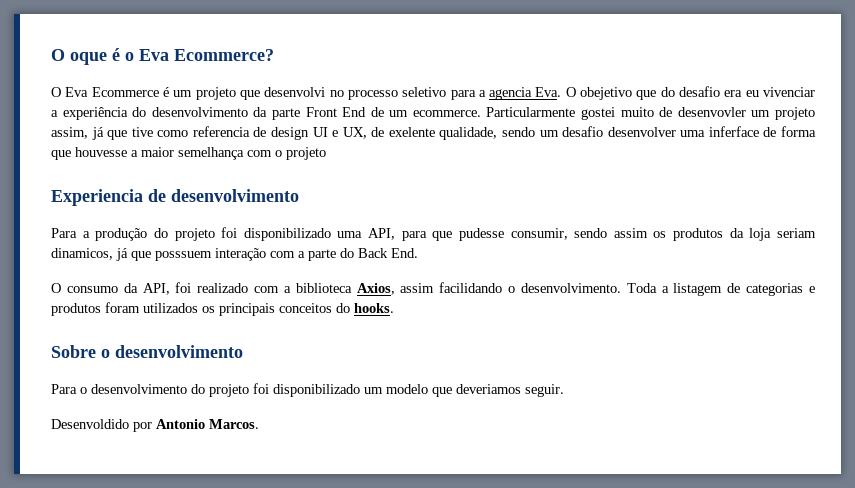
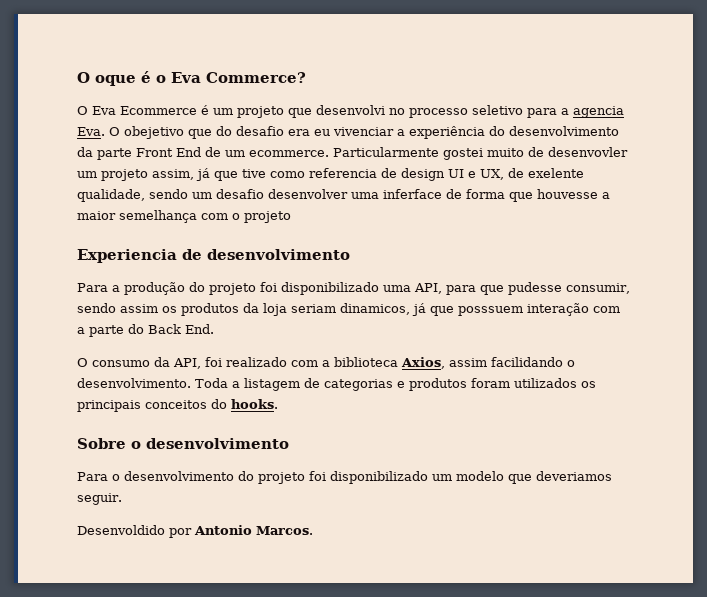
[174,49,274,61] Ecommerce? -> [206,72,306,83] Commerce?

